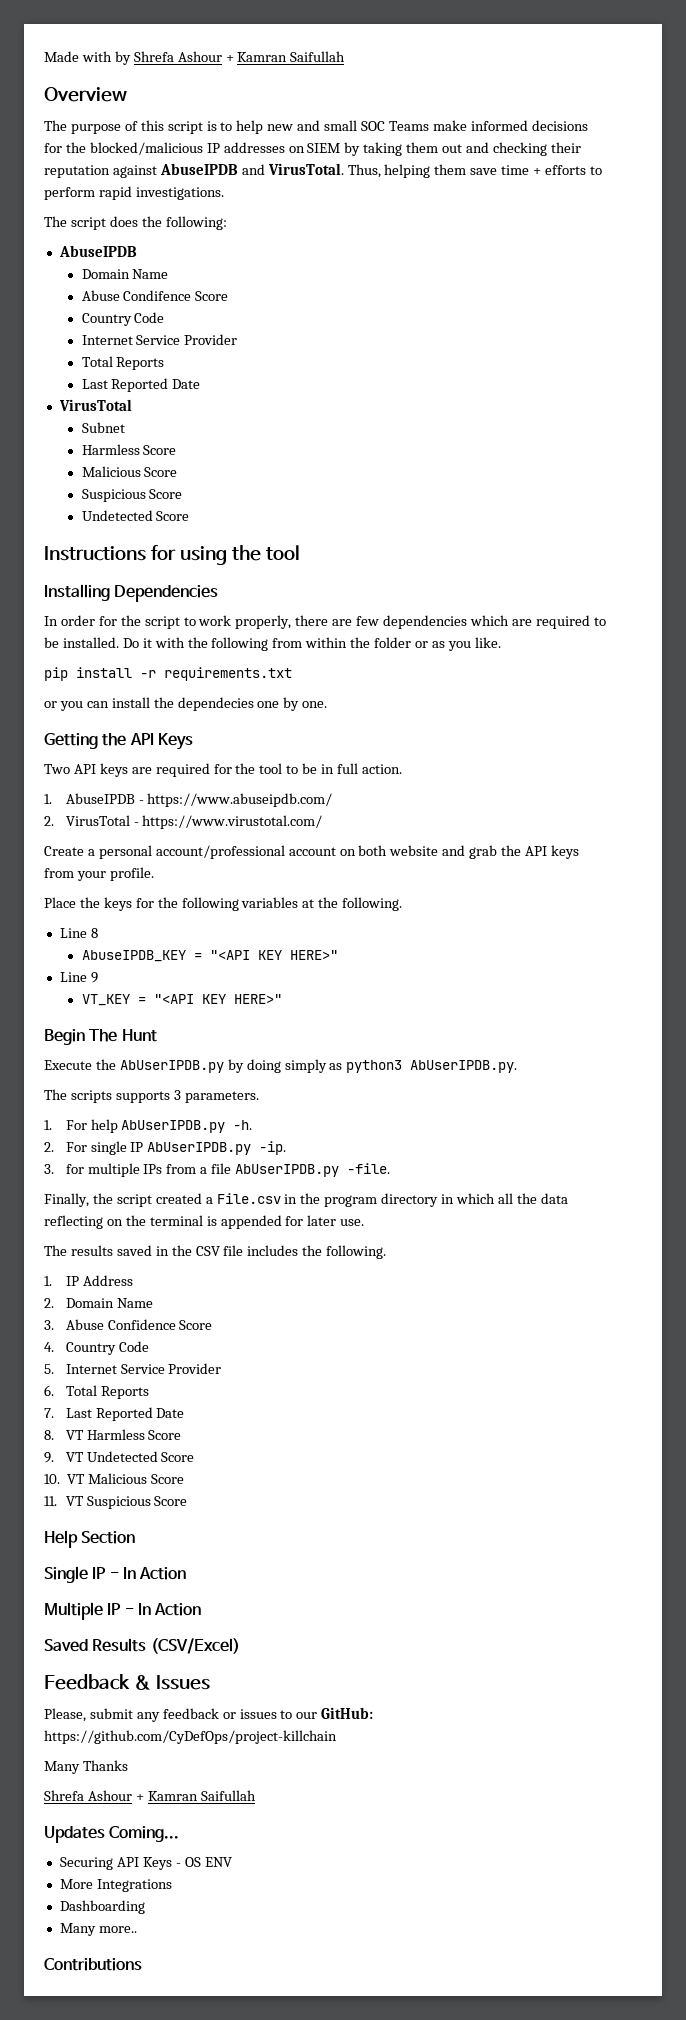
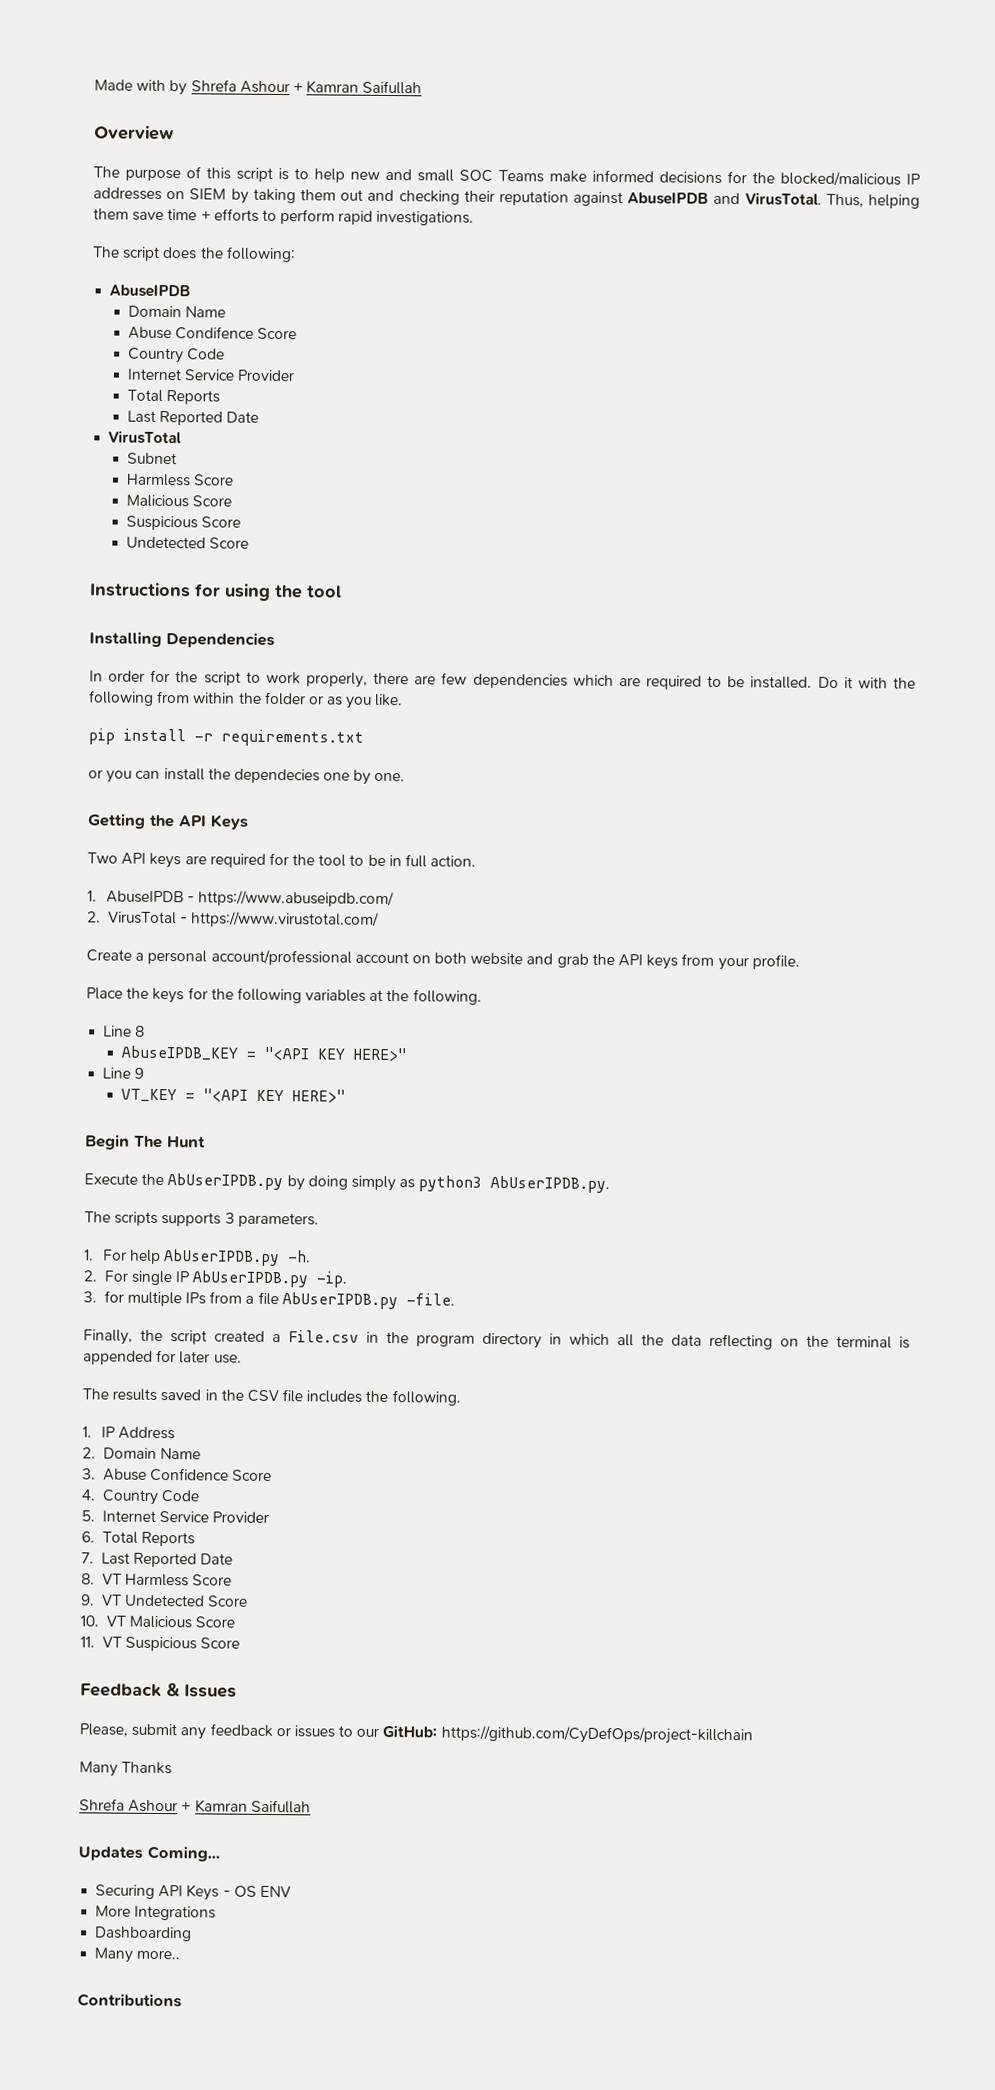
[44,1530,136,1548] [44,1566,187,1583] [44,1602,202,1620] [44,1638,240,1654] // Help Section // Single IP - In Action // Multiple IP - In Action // Saved Results (CSV/Excel) -> (241, 1643) none

